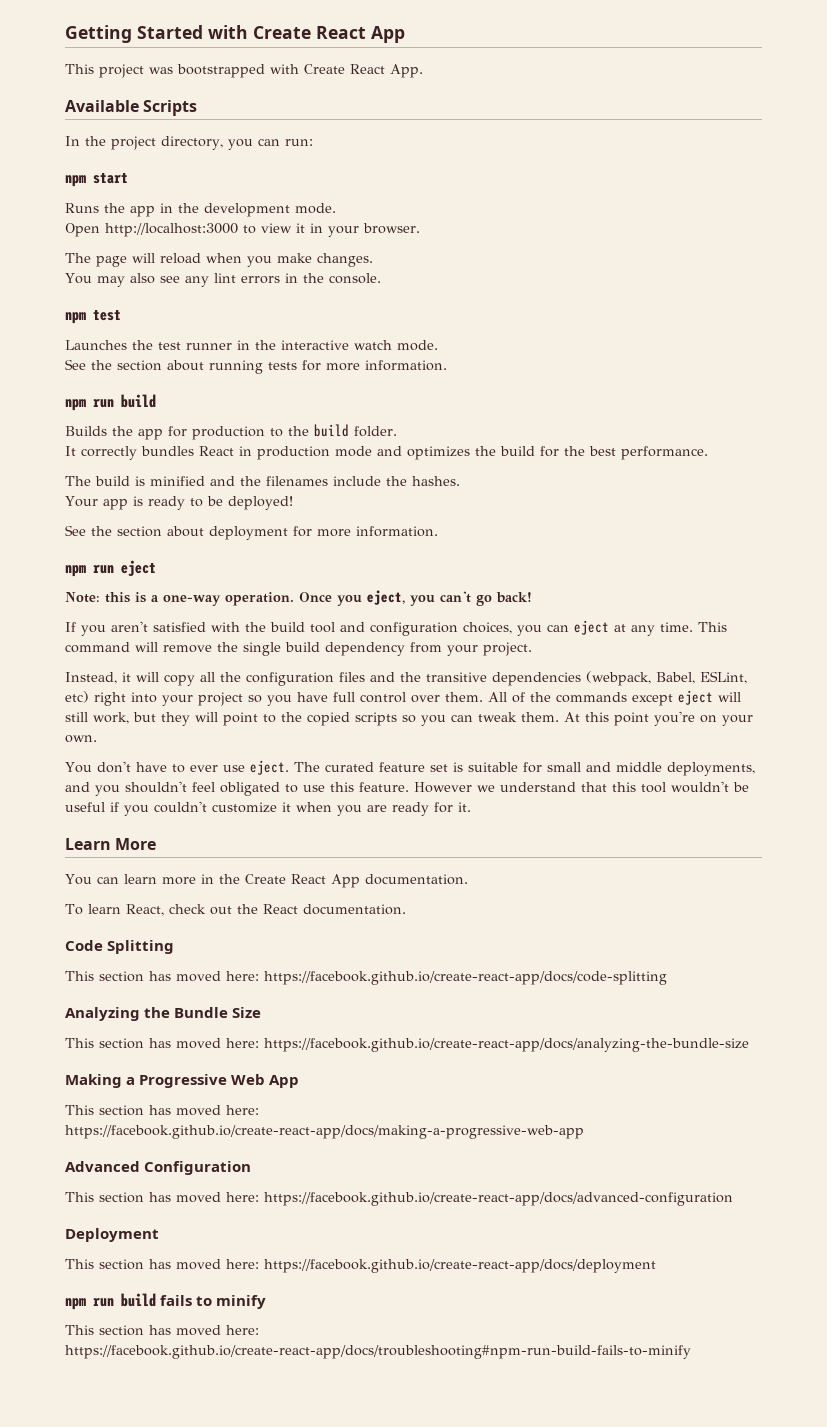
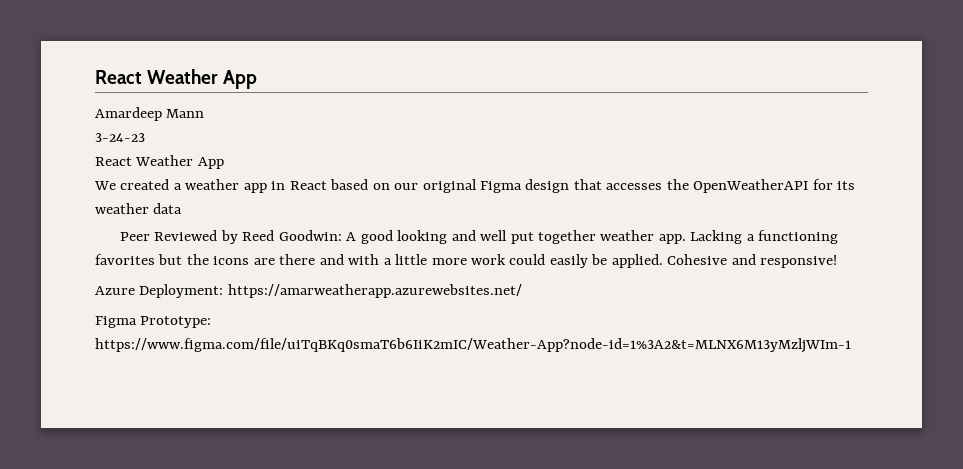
[65,25,405,43] [65,64,423,78] [65,100,198,116] [65,136,313,150] [65,173,128,187] [65,203,336,217] [65,223,420,237] [65,253,373,267] [65,273,381,287] [65,310,121,324] [65,340,438,351] [65,359,447,374] [65,394,156,411] [65,424,397,440] [65,446,708,460] [65,476,460,486] [65,496,293,510] [65,525,438,540] [65,560,156,577] [65,590,532,606] [65,620,727,636] [65,642,532,656] [65,671,747,686] [65,690,741,706] [65,711,753,726] [65,735,97,743] [65,760,755,776] [65,781,749,796] [65,801,471,816] [65,838,157,850] [65,874,468,888] [65,904,406,916] [65,940,175,954] [65,971,667,985] [65,1007,262,1021] [65,1038,749,1052] [65,1074,300,1088] [65,1105,259,1116] [65,1125,584,1139] [65,1161,252,1175] [65,1192,733,1206] [65,1228,159,1242] [65,1259,656,1273] [65,1293,267,1310] [65,1325,259,1336] [65,1345,691,1359] Getting Started with Create React App // This project was bootstrapped with Create React App. // Available Scripts // In the project directory, you can run: // npm start // Runs the app in the development mode. // Open http://localhost:3000 to view it in your browser. // The page will reload when you make changes. // You may also see any lint errors in the console. // npm test // Launches the test runner in the interactive watch mode. // See the section about running tests for more information. // npm run build // Builds the app for production to the build folder. // It correctly bundles React in production mode and optimizes the build for the best performance. // The build is minified and the filenames include the hashes. // Your app is ready to be deployed! // See the section about deployment for more information. // npm run eject // Note: this is a one-way operation. Once you eject, you can't go back! // If you aren't satisfied with the build tool and configuration choices, you can eject at any time. This command will remove the single build dependency from your project. // Instead, it will copy all the configuration files and the transitive dependencies (webpack, Babel, ESLint, etc) right into your project so you have full control over them. All of the commands except eject will still work, but they will point to the copied scripts so you can tweak them. At this point you're on your own. // You don't have to ever use eject. The curated feature set is suitable for small and middle deployments, and you shouldn't feel obligated to use this feature. However we understand that this tool wouldn't be useful if you couldn't customize it when you are ready for it. // Learn More // You can learn more in the Create React App documentation. // To learn React, check out the React documentation. // Code Splitting // This section has moved here: https://facebook.github.io/create-react-app/docs/code-splitting // Analyzing the Bundle Size // This section has moved here: https://facebook.github.io/create-react-app/docs/analyzing-the-bundle-size // Making a Progressive Web App // This section has moved here: https://facebook.github.io/create-react-app/docs/making-a-progressive-web-app // Advanced Configuration // This section has moved here: https://facebook.github.io/create-react-app/docs/advanced-configuration // Deployment // This section has moved here: https://facebook.github.io/create-react-app/docs/deployment // npm run build fails to minify // This section has moved here: https://facebook.github.io/create-react-app/docs/troubleshooting#npm-run-build-fails-to-minify -> [95,69,258,89] [95,107,205,121] [95,133,145,142] [95,155,224,169] [94,179,856,193] [95,203,183,214] [119,230,839,244] [95,254,838,268] [95,284,522,298] [95,316,212,328] [95,338,851,353] React Weather App // Amardeep Mann // 3-24-23 // React Weather App // We created a weather app in React based on our original Figma design that accesses the OpenWeatherAPI for its weather data // Peer Reviewed by Reed Goodwin: A good looking and well put together weather app. Lacking a functioning favorites but the icons are there and with a little more work could easily be applied. Cohesive and responsive! // Azure Deployment: https://amarweatherapp.azurewebsites.net/ // Figma Prototype: https://www.figma.com/file/uiTqBKq0smaT6b6IiK2mIC/Weather-App?node-id=1%3A2&t=MLNX6M13yMzljWIm-1

